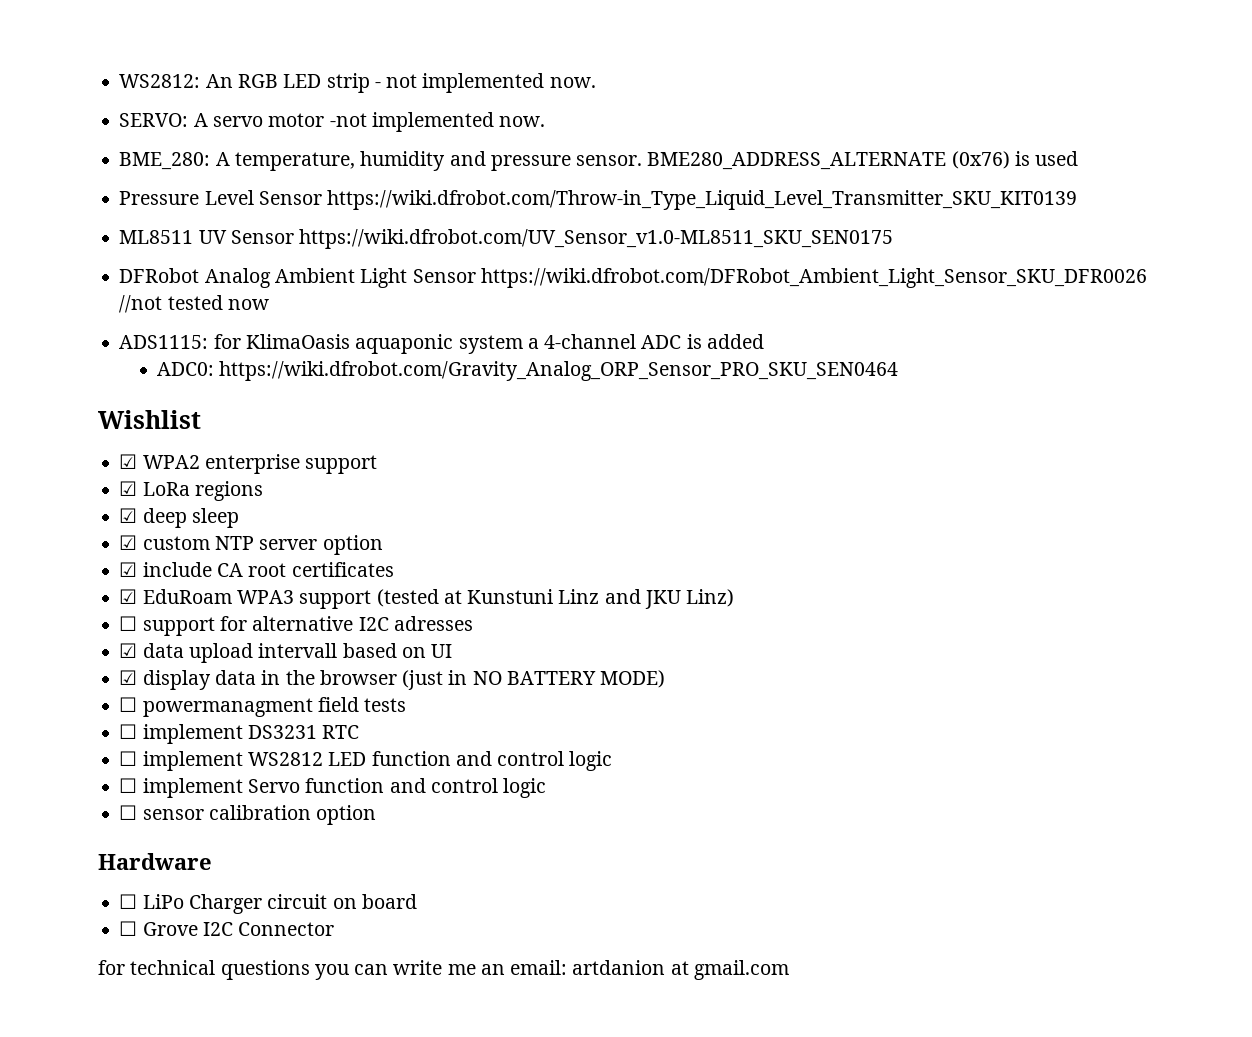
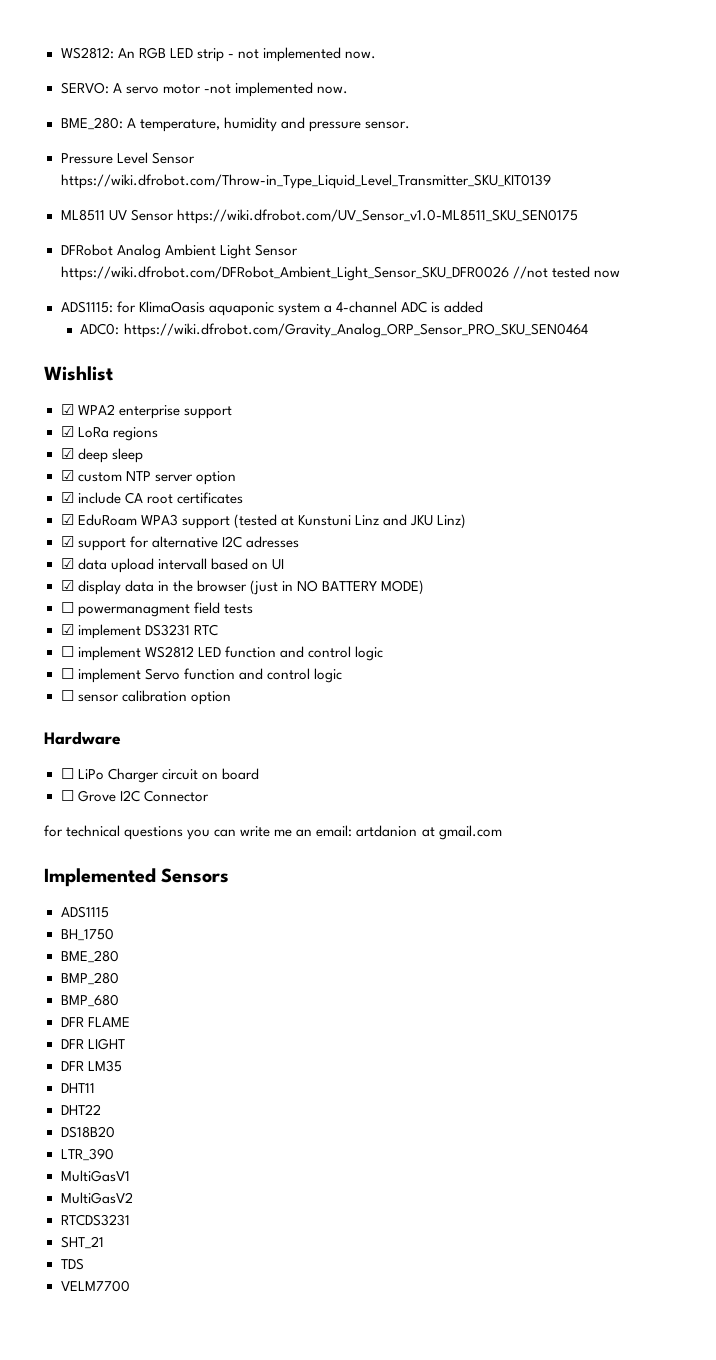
[647,151,1079,170] BME280_ADDRESS_ALTERNATE (0x76) is used -> (410, 125) none
[119,616,138,631] ☐ -> [60,536,74,547] ☑
[119,724,138,739] ☐ -> [60,624,74,635] ☑
(789, 970) none -> [44,868,230,887] [60,906,109,918] [60,928,114,941] [60,950,119,963] [60,972,119,985] [60,994,119,1007] [60,1017,130,1027] [60,1038,125,1050] [60,1060,122,1072] [60,1083,95,1093] [60,1104,101,1115] [60,1126,115,1138] [60,1148,114,1161] [60,1170,130,1182] [60,1192,133,1204] [60,1214,130,1226] [60,1236,104,1249] [60,1258,84,1270] [60,1280,130,1292] // Implemented Sensors // ADS1115 // BH_1750 // BME_280 // BMP_280 // BMP_680 // DFR FLAME // DFR LIGHT // DFR LM35 // DHT11 // DHT22 // DS18B20 // LTR_390 // MultiGasV1 // MultiGasV2 // RTCDS3231 // SHT_21 // TDS // VELM7700

